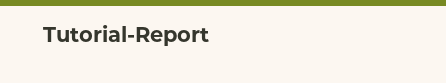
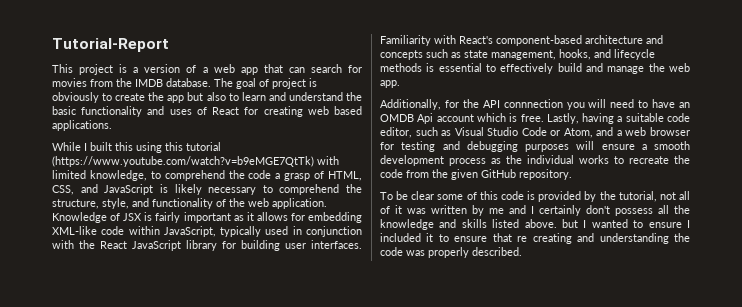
(209, 35) none -> [52,64,362,75] [52,78,317,89] [52,92,362,103] [52,106,363,117] [52,120,112,131] [52,142,221,153] [52,156,339,167] [52,170,362,181] [52,184,362,195] [52,198,327,209] [52,212,362,223] [52,226,362,237] [52,240,362,251] [380,35,663,46] [380,49,655,60] [380,63,690,74] [380,80,400,88] [380,99,690,110] [380,113,690,124] [380,127,690,138] [380,141,690,152] [380,155,690,166] [380,169,572,180] [380,191,690,202] [380,205,690,216] [380,219,690,230] [380,233,690,244] [380,247,522,258] // This project is a version of a web app that can search for movies from the IMDB database. The goal of project is obviously to create the app but also to learn and understand the basic functionality and uses of React for creating web based applications. // While I built this using this tutorial (https://www.youtube.com/watch?v=b9eMGE7QtTk) with limited knowledge, to comprehend the code a grasp of HTML, CSS, and JavaScript is likely necessary to comprehend the structure, style, and functionality of the web application. Knowledge of JSX is fairly important as it allows for embedding XML-like code within JavaScript, typically used in conjunction with the React JavaScript library for building user interfaces. Familiarity with React's component-based architecture and concepts such as state management, hooks, and lifecycle methods is essential to effectively build and manage the web app. // Additionally, for the API connnection you will need to have an OMDB Api account which is free. Lastly, having a suitable code editor, such as Visual Studio Code or Atom, and a web browser for testing and debugging purposes will ensure a smooth development process as the individual works to recreate the code from the given GitHub repository. // To be clear some of this code is provided by the tutorial, not all of it was written by me and I certainly don't possess all the knowledge and skills listed above. but I wanted to ensure I included it to ensure that re creating and understanding the code was properly described.

